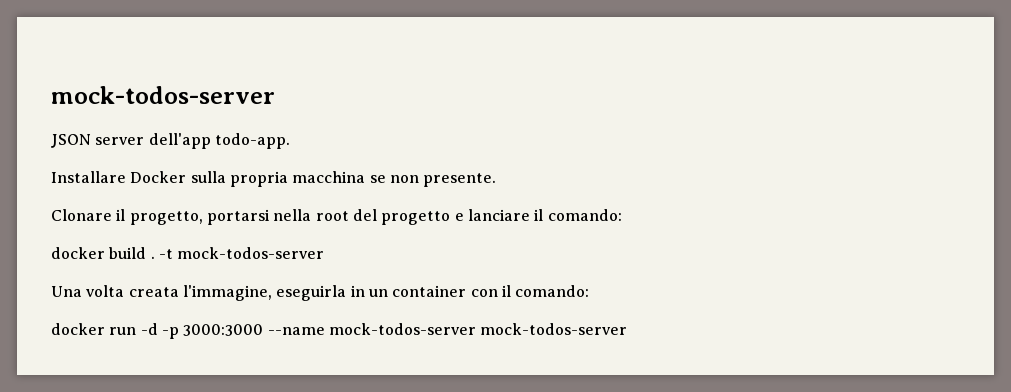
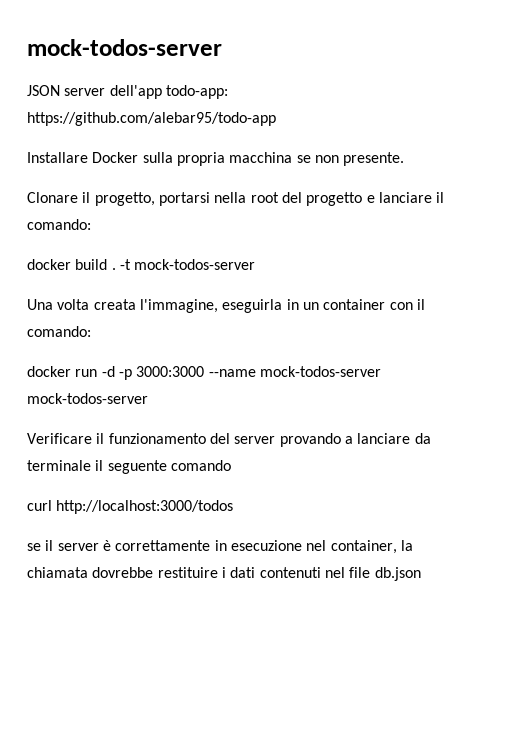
[214,133,290,149] todo-app. -> [165,85,228,99] [27,112,276,126] todo-app: https://github.com/alebar95/todo-app
(628, 329) none -> [27,433,431,447] [27,460,231,474] [27,500,234,514] [27,540,413,554] [27,567,421,581] // Verificare il funzionamento del server provando a lanciare da terminale il seguente comando // curl http://localhost:3000/todos // se il server è correttamente in esecuzione nel container, la chiamata dovrebbe restituire i dati contenuti nel file db.json

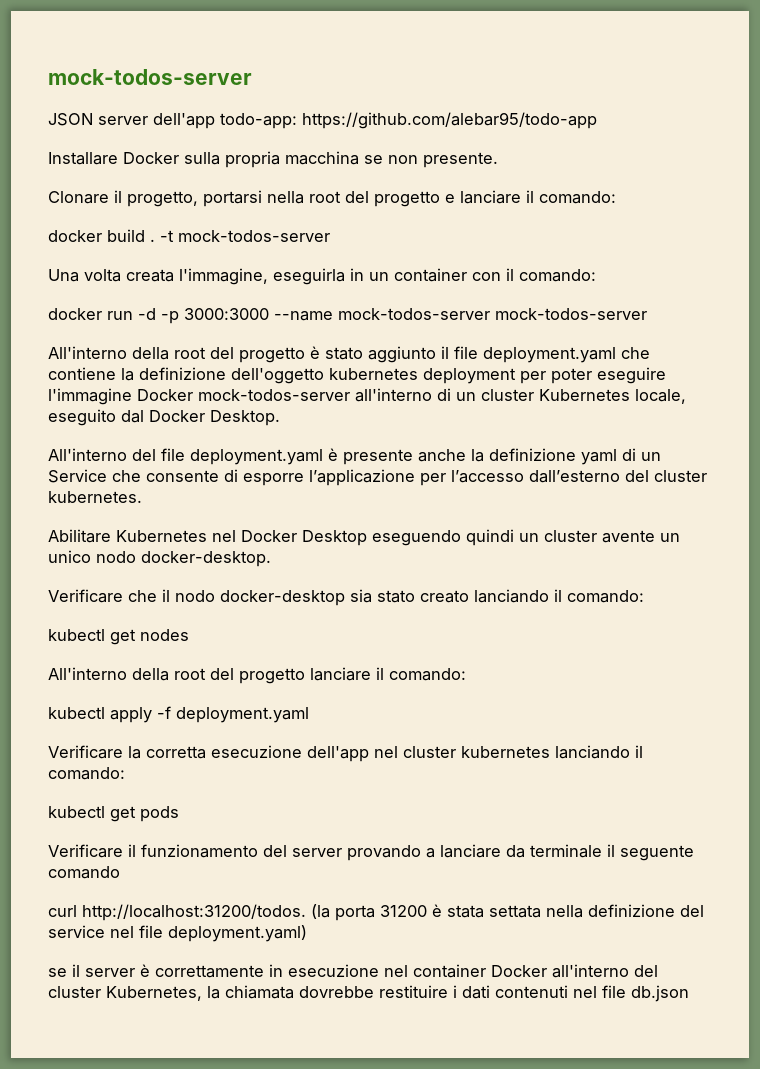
(148, 398) none -> [48,346,650,363] [48,367,666,384] [48,388,686,405] [48,409,280,426] [48,448,661,465] [48,469,707,486] [48,491,142,503] [48,529,680,546] [48,550,271,567] [48,589,644,606] [48,629,189,645] [48,667,466,684] [48,706,309,723] [48,745,643,762] [48,767,125,780] [48,806,179,822] // All'interno della root del progetto è stato aggiunto il file deployment.yaml che contiene la definizione dell'oggetto kubernetes deployment per poter eseguire l'immagine Docker mock-todos-server all'interno di un cluster Kubernetes locale, eseguito dal Docker Desktop. // All'interno del file deployment.yaml è presente anche la definizione yaml di un Service che consente di esporre l’applicazione per l’accesso dall’esterno del cluster kubernetes. // Abilitare Kubernetes nel Docker Desktop eseguendo quindi un cluster avente un unico nodo docker-desktop. // Verificare che il nodo docker-desktop sia stato creato lanciando il comando: // kubectl get nodes // All'interno della root del progetto lanciare il comando: // kubectl apply -f deployment.yaml // Verificare la corretta esecuzione dell'app nel cluster kubernetes lanciando il comando: // kubectl get pods
[56,500,234,514] http://localhost:3000/todos -> [82,904,704,921] [48,925,307,942] http://localhost:31200/todos. (la porta 31200 è stata settata nella definizione del service nel file deployment.yaml)
[330,540,397,554] container, -> [413,964,658,978] [48,986,202,1001] container Docker all'interno del cluster Kubernetes,

